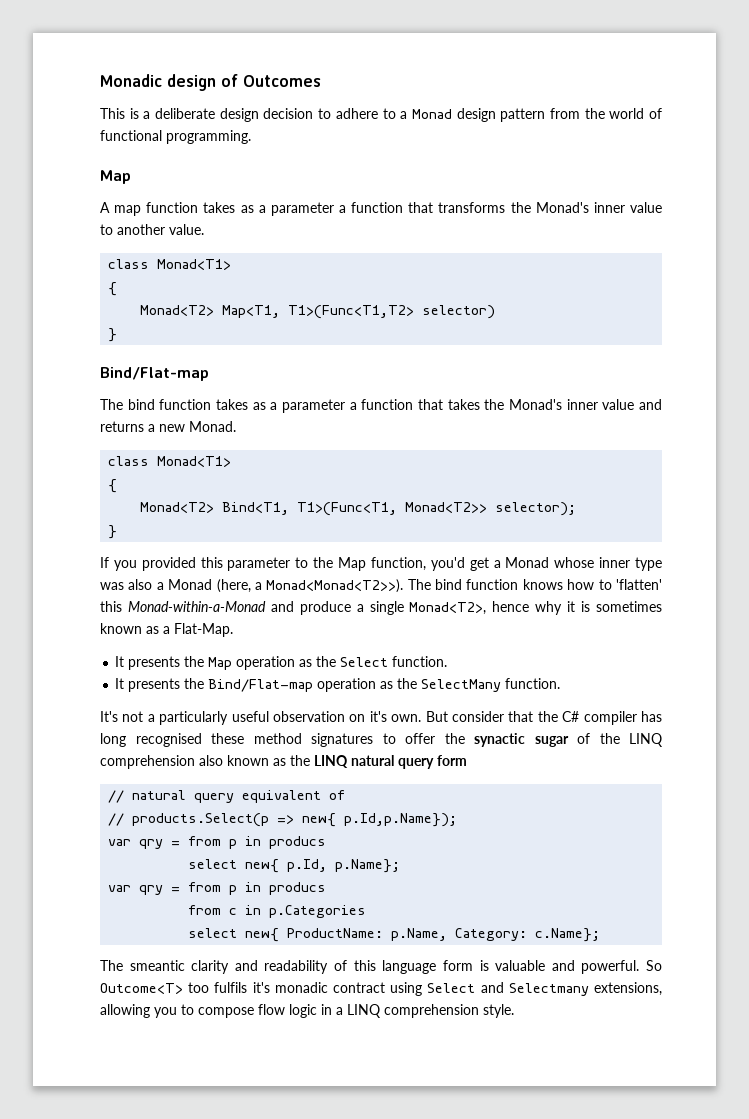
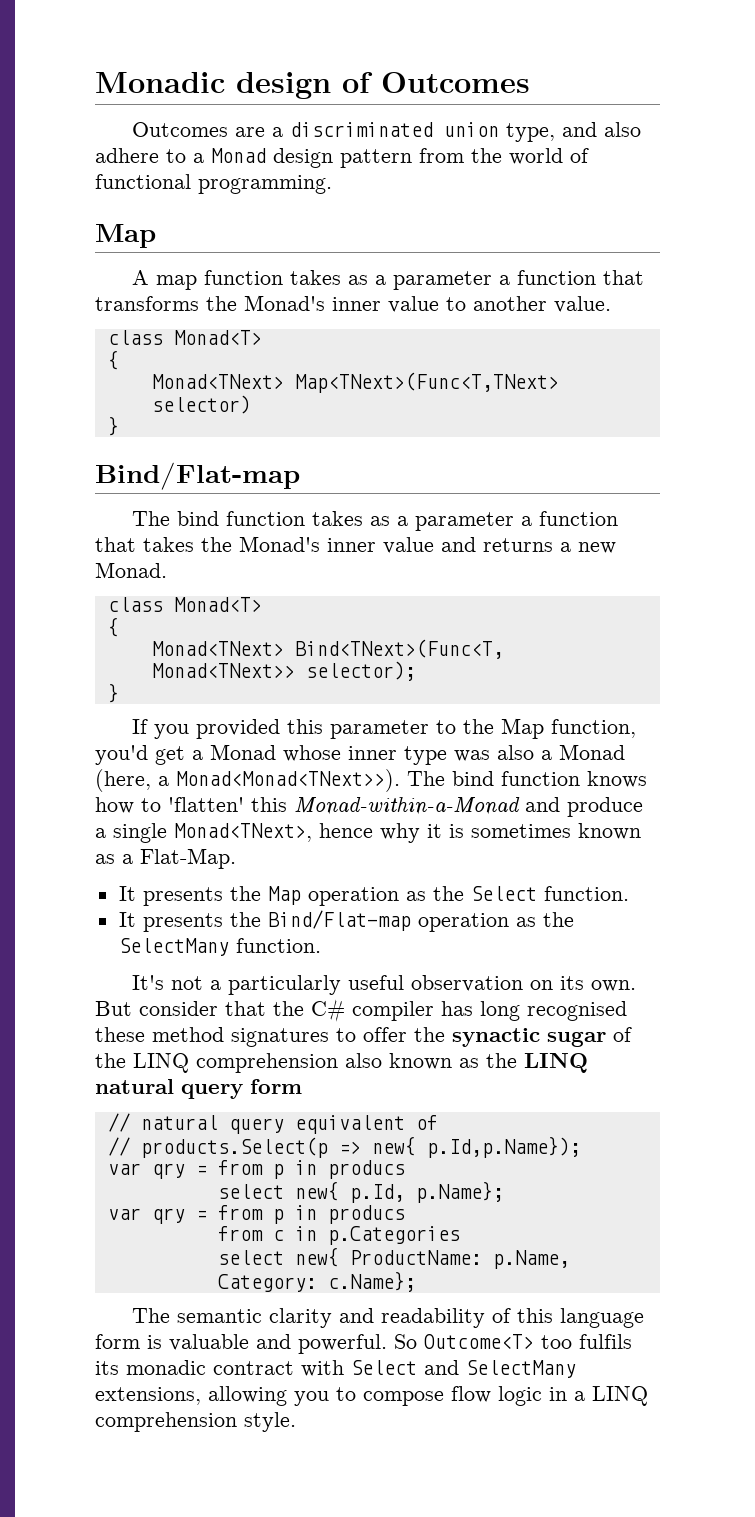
[100,108,332,122] This is a deliberate design decision to -> [132,122,642,142] Outcomes are a discriminated union type, and also
[157,259,232,270] [108,282,118,296] [140,305,415,319] Monad<T1> // { // Monad<T2> Map<T1, T1>(Func<T1,T2> -> [173,330,262,345] [107,350,119,370] [151,372,559,393] Monad<T> // { // Monad<TNext> Map<TNext>(Func<T,TNext>
[157,456,232,467] [108,479,118,493] [140,502,488,516] Monad<T1> // { // Monad<T2> Bind<T1, T1>(Func<T1, Monad<T2>> -> [173,597,262,612] [107,617,119,637] [151,639,504,659] [151,663,295,678] Monad<T> // { // Monad<TNext> Bind<TNext>(Func<T, Monad<TNext>>
[266,579,404,593] Monad<Monad<T2>>). -> [176,769,400,792] Monad<Monad<TNext>>).
[409,602,487,615] Monad<T2>, -> [174,823,312,842] Monad<TNext>,
[369,711,387,722] it's -> [560,976,585,990] its
[129,960,185,971] smeantic -> [177,1309,263,1323] semantic
[252,982,270,993] it's -> [95,1361,119,1375] its
[390,982,423,996] using -> [301,1360,344,1377] with
[508,983,589,996] Selectmany -> [466,1360,576,1378] SelectMany

